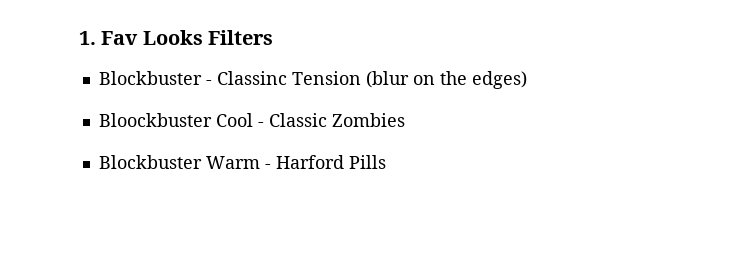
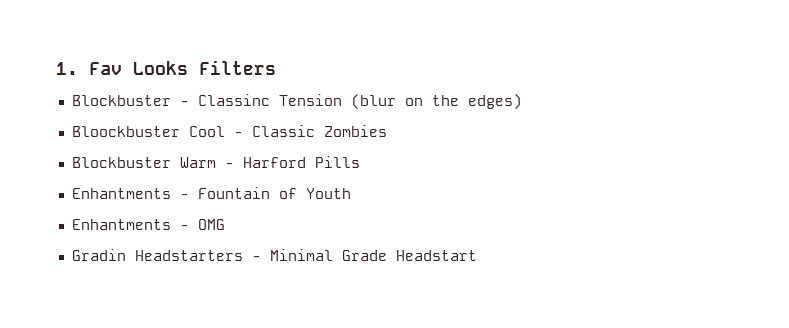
(386, 162) none -> [71,187,351,199] [71,219,225,230] [71,249,477,261] // Enhantments - Fountain of Youth // Enhantments - OMG // Gradin Headstarters - Minimal Grade Headstart

